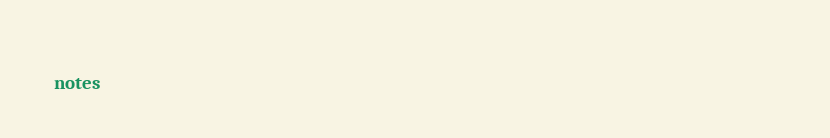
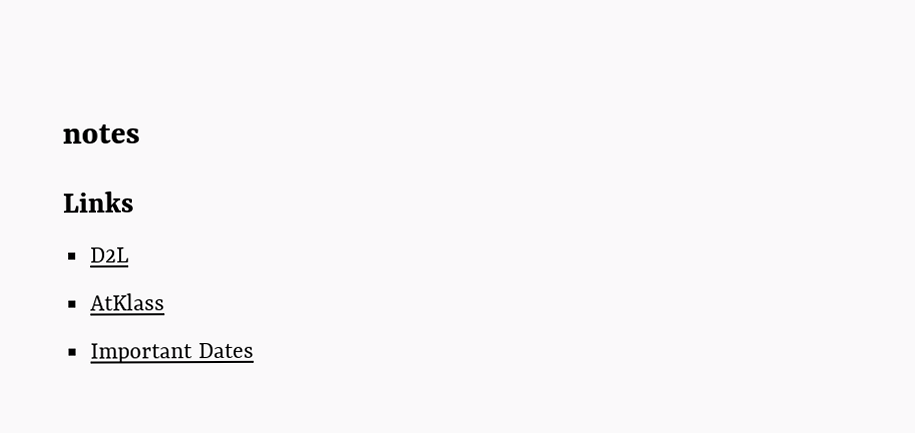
(100, 83) none -> [62,191,134,213] [89,247,129,263] [89,293,165,311] [89,342,254,364] // Links // D2L // AtKlass // Important Dates

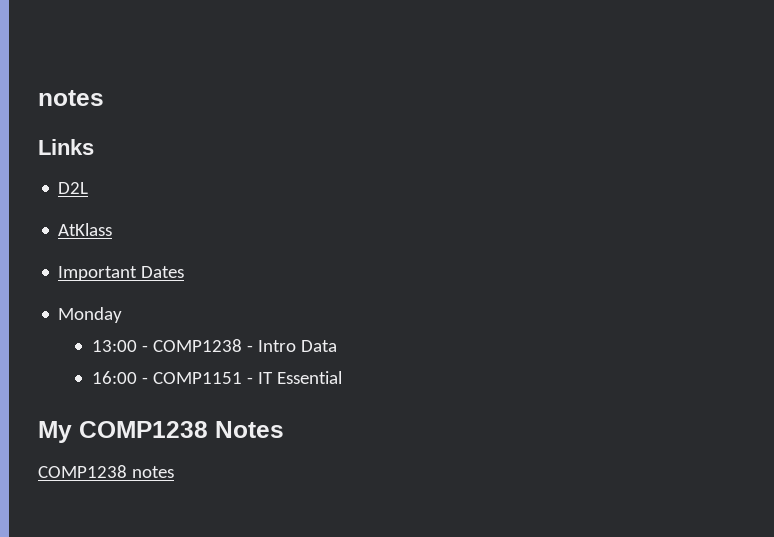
(254, 350) none -> [58,307,123,323] [91,339,337,352] [91,371,342,384] [38,421,284,443] [38,465,174,478] // Monday // 13:00 - COMP1238 - Intro Data // 16:00 - COMP1151 - IT Essential // My COMP1238 Notes // COMP1238 notes

